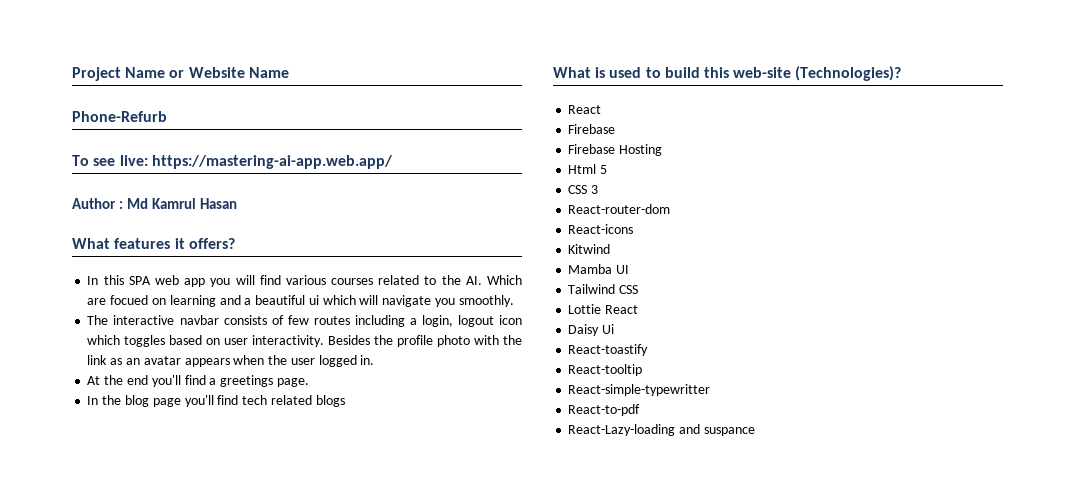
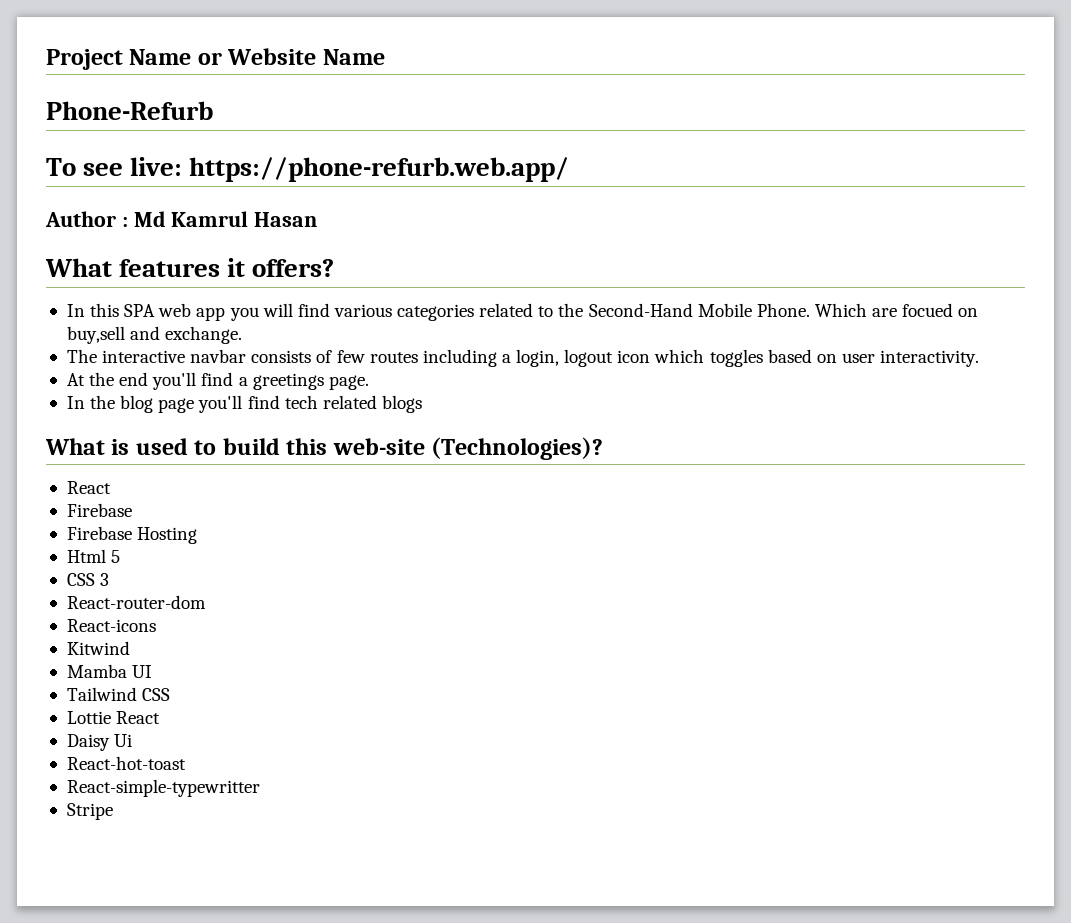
[151,155,393,169] https://mastering-ai-app.web.app/ -> [189,157,570,182] https://phone-refurb.web.app/
[331,278,374,285] courses -> [397,304,475,321] categories
[465,276,482,285] AI. -> [588,303,810,317] Second-Hand Mobile Phone.
[169,295,514,307] learning and a beautiful ui which will navigate you smoothly. -> [66,326,243,344] buy,sell and exchange.
[328,335,522,347] [87,355,375,367] Besides the profile photo with the link as an avatar appears when the user logged in. -> (980, 358) none
[568,344,649,356] [568,364,643,376] React-toastify // React-tooltip -> [66,756,186,770] React-hot-toast
[568,404,641,416] [568,424,755,436] React-to-pdf // React-Lazy-loading and suspance -> [66,803,113,820] Stripe

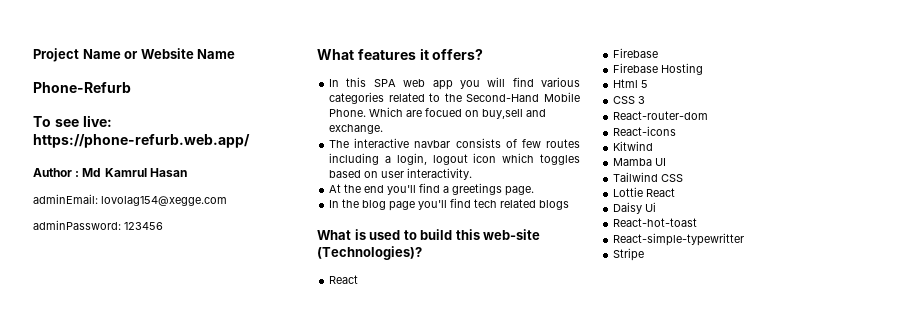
(318, 219) none -> [33,194,227,206] [33,220,163,230] // adminEmail: lovolag154@xegge.com // adminPassword: 123456

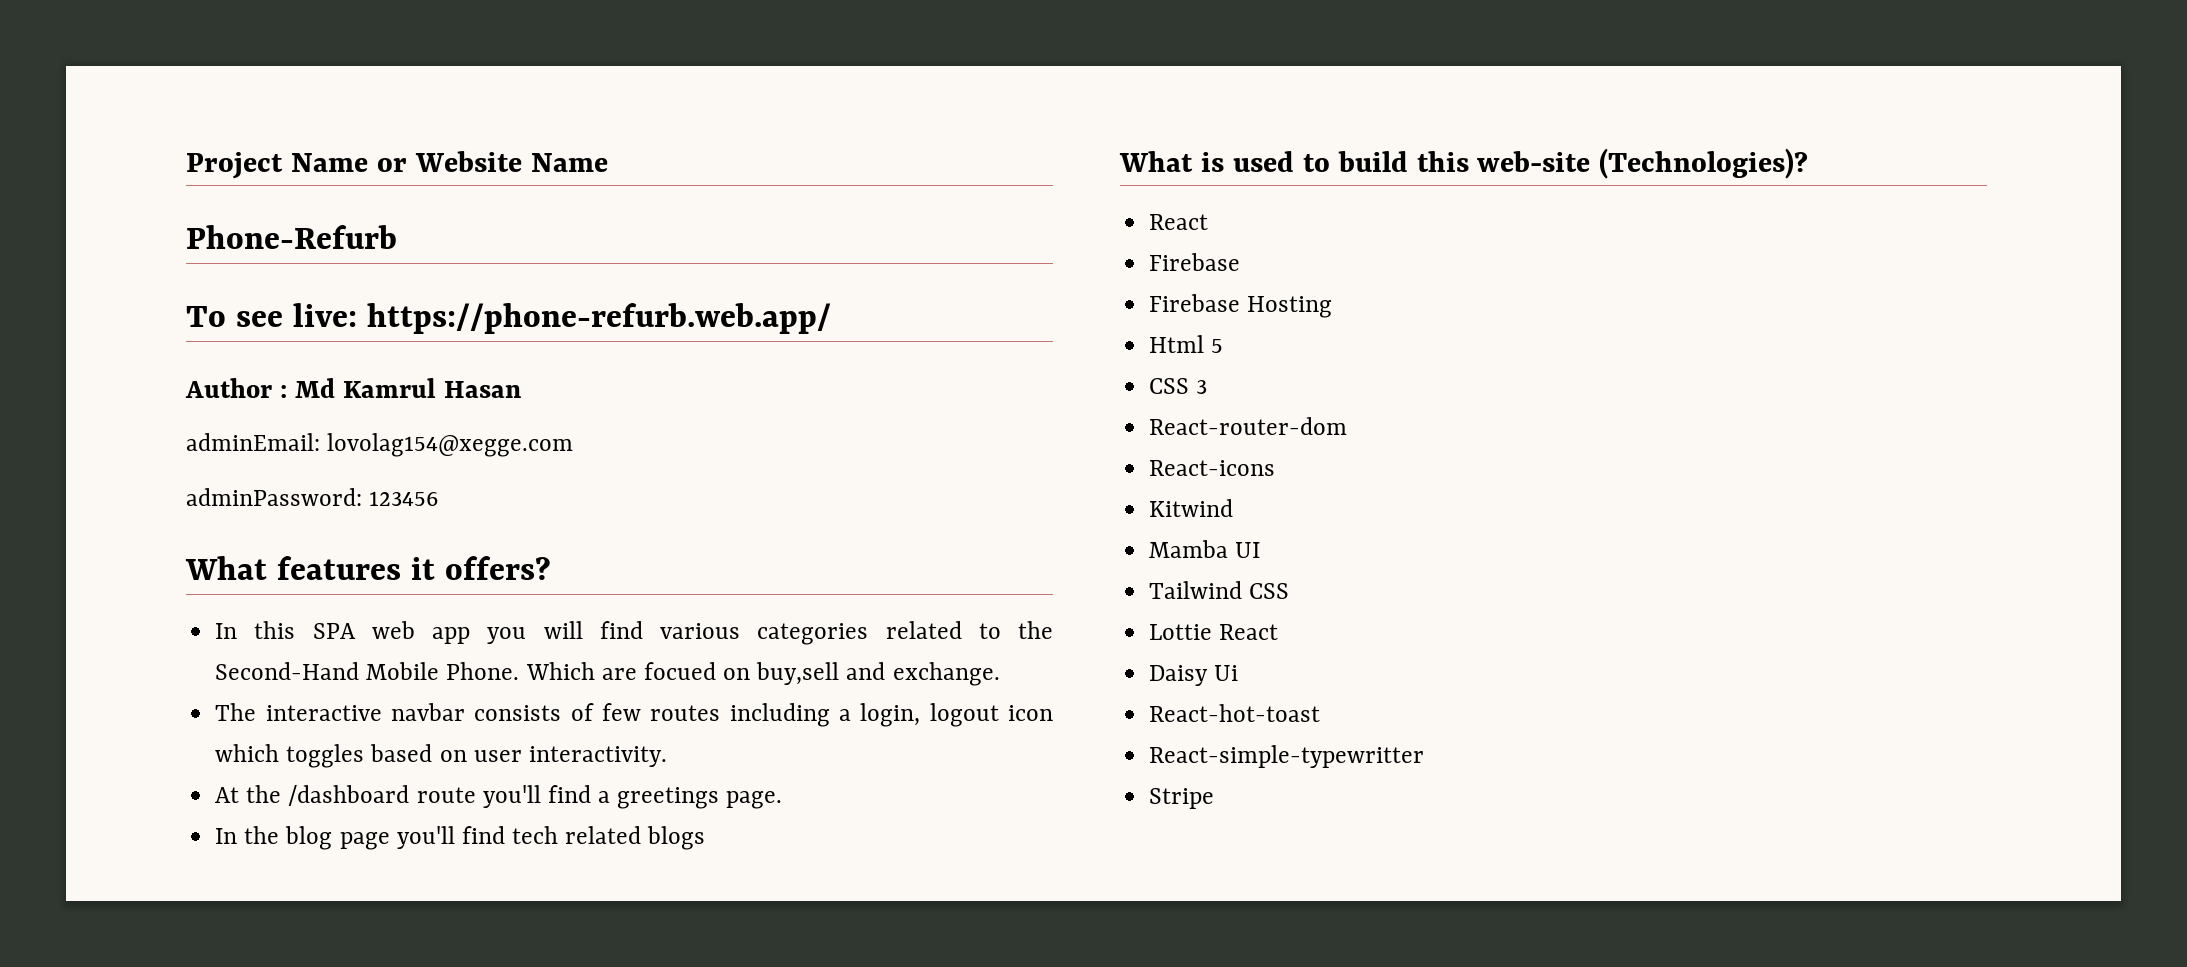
[364,185,385,193] end -> [288,785,476,806] /dashboard route

